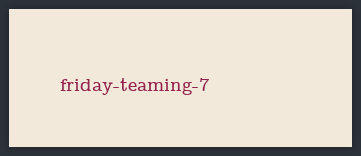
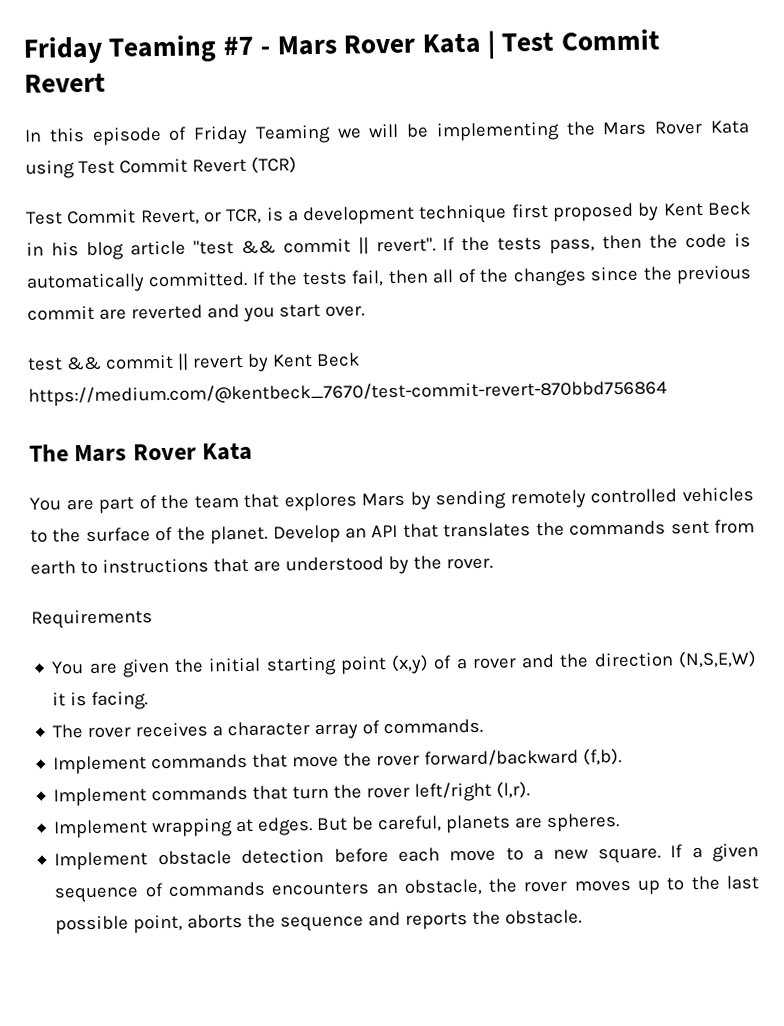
[60,78,210,95] friday-teaming-7 -> [23,28,660,64] [24,72,106,93] [24,120,750,146] [25,156,297,179] [26,201,751,226] [26,233,751,260] [26,265,752,293] [27,303,365,322] [27,352,360,372] [28,379,667,407] [29,442,254,463] [29,487,754,514] [30,519,756,545] [30,555,493,575] [31,609,153,629] [51,650,757,678] [52,691,149,710] [52,718,484,740] [53,748,623,775] [53,781,531,807] [53,813,621,839] [54,843,760,871] [54,875,760,903] [55,909,583,935] Friday Teaming #7 - Mars Rover Kata | Test Commit Revert // In this episode of Friday Teaming we will be implementing the Mars Rover Kata using Test Commit Revert (TCR) // Test Commit Revert, or TCR, is a development technique first proposed by Kent Beck in his blog article "test && commit || revert". If the tests pass, then the code is automatically committed. If the tests fail, then all of the changes since the previous commit are reverted and you start over. // test && commit || revert by Kent Beck https://medium.com/@kentbeck_7670/test-commit-revert-870bbd756864 // The Mars Rover Kata // You are part of the team that explores Mars by sending remotely controlled vehicles to the surface of the planet. Develop an API that translates the commands sent from earth to instructions that are understood by the rover. // Requirements // You are given the initial starting point (x,y) of a rover and the direction (N,S,E,W) it is facing. // The rover receives a character array of commands. // Implement commands that move the rover forward/backward (f,b). // Implement commands that turn the rover left/right (l,r). // Implement wrapping at edges. But be careful, planets are spheres. // Implement obstacle detection before each move to a new square. If a given sequence of commands encounters an obstacle, the rover moves up to the last possible point, aborts the sequence and reports the obstacle.

